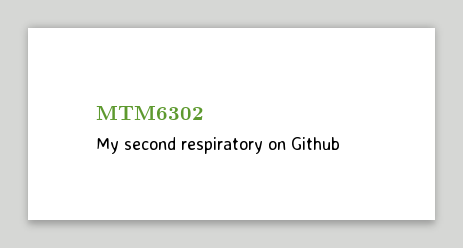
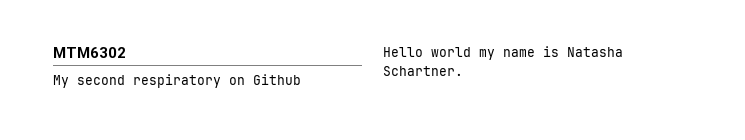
(340, 143) none -> [383,46,623,60] [383,66,463,76] // Hello world my name is Natasha Schartner.

